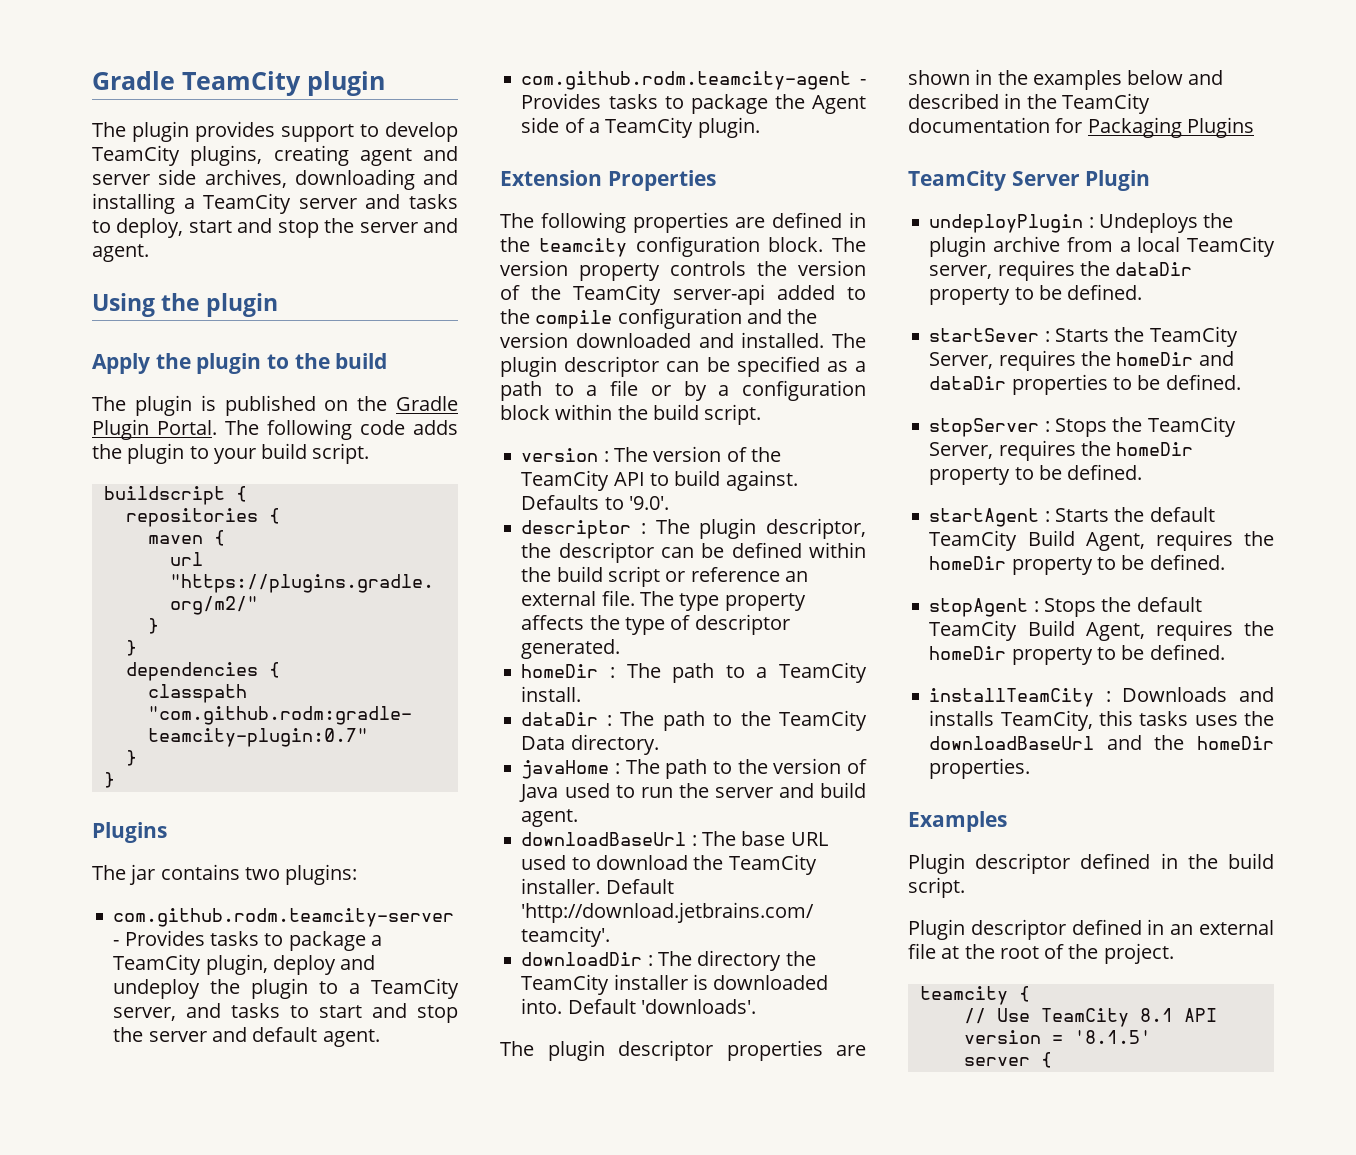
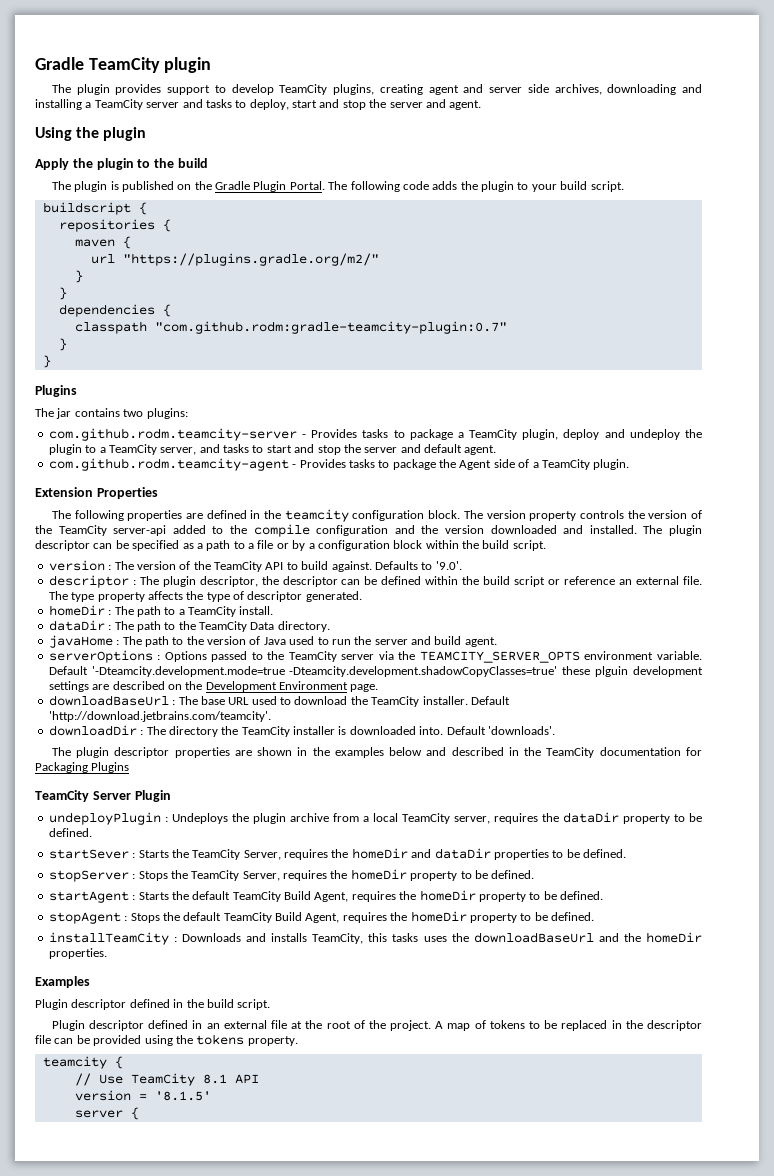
(579, 818) none -> [48,650,702,663] [48,666,704,677] [48,681,379,692] // serverOptions : Options passed to the TeamCity server via the TEAMCITY_SERVER_OPTS environment variable. Default '-Dteamcity.development.mode=true -Dteamcity.development.shadowCopyClasses=true' these plguin development settings are described on the Development Environment page.
(1174, 953) none -> [435,1020,703,1031] [35,1034,298,1046] A map of tokens to be replaced in the descriptor file can be provided using the tokens property.

